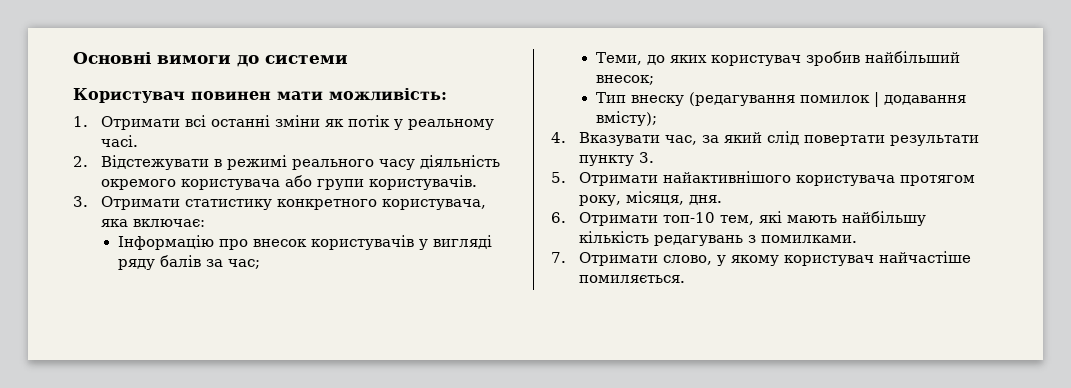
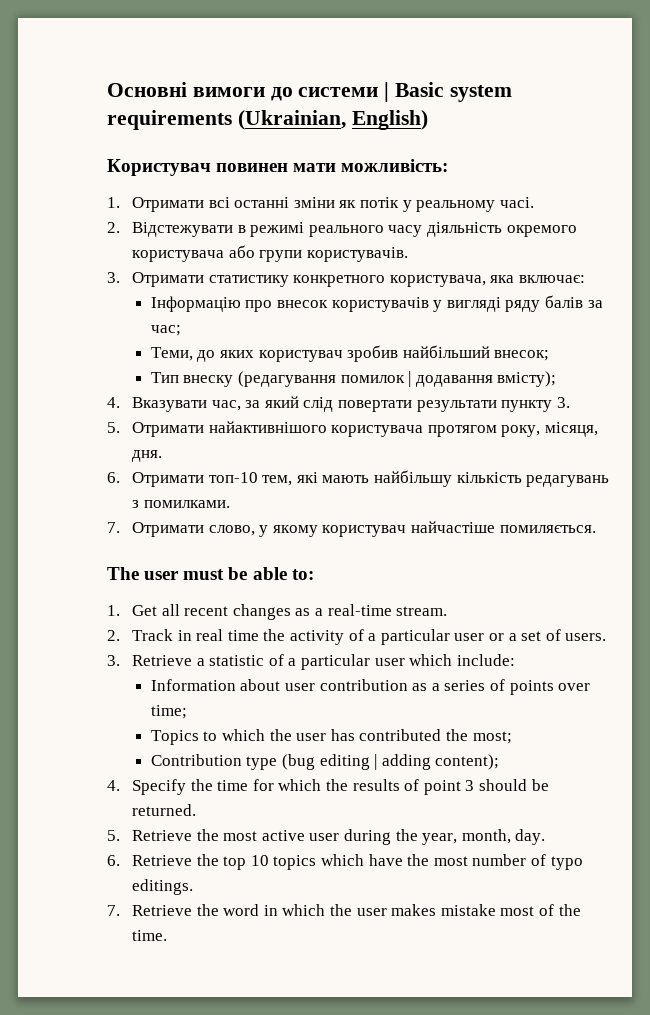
(348, 59) none -> [384,82,512,102] [107,110,428,130] | Basic system requirements (Ukrainian, English)
(686, 279) none -> [107,567,314,580] [107,604,448,620] [107,629,607,645] [107,654,515,670] [150,679,591,695] [150,705,187,719] [150,729,512,745] [150,754,500,770] [107,779,549,795] [132,804,197,816] [107,829,546,845] [107,854,583,870] [132,879,194,895] [107,904,581,916] [132,930,168,941] // The user must be able to: // 1. Get all recent changes as a real-time stream. // 2. Track in real time the activity of a particular user or a set of users. // 3. Retrieve a statistic of a particular user which include: // Information about user contribution as a series of points over time; // Topics to which the user has contributed the most; // Contribution type (bug editing | adding content); // 4. Specify the time for which the results of point 3 should be returned. // 5. Retrieve the most active user during the year, month, day. // 6. Retrieve the top 10 topics which have the most number of typo editings. // 7. Retrieve the word in which the user makes mistake most of the time.

